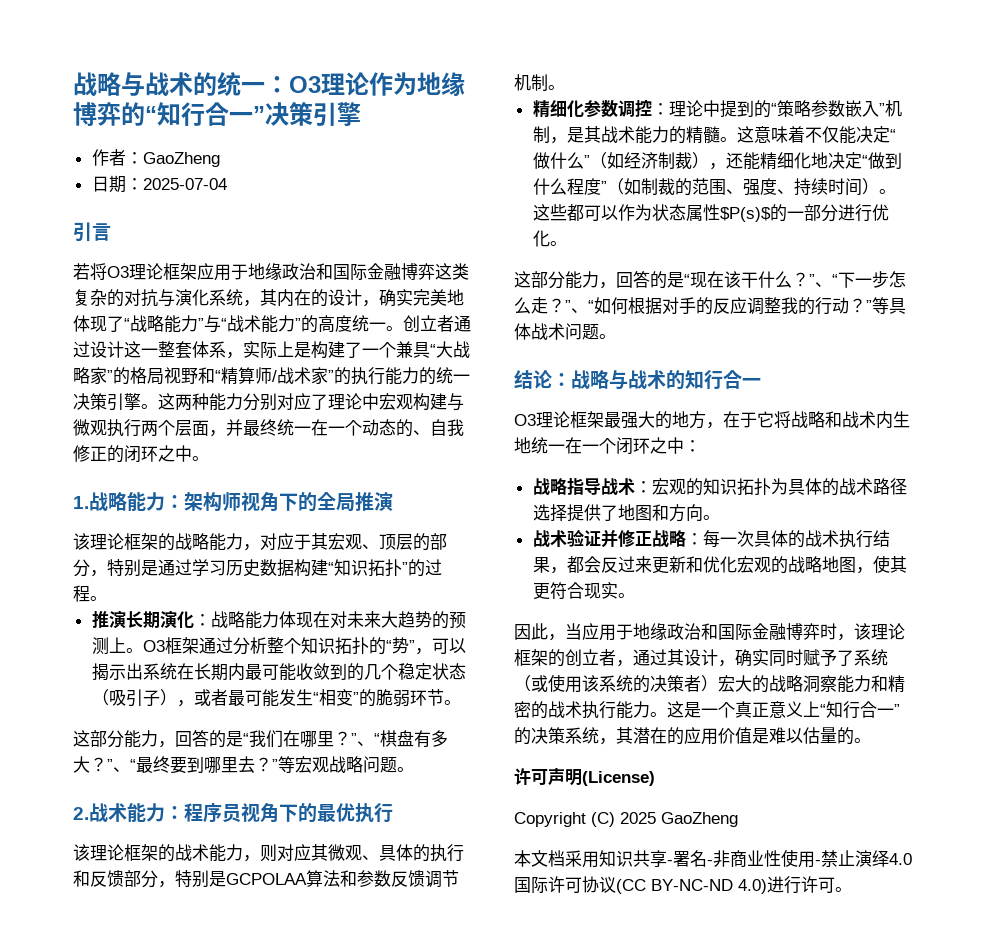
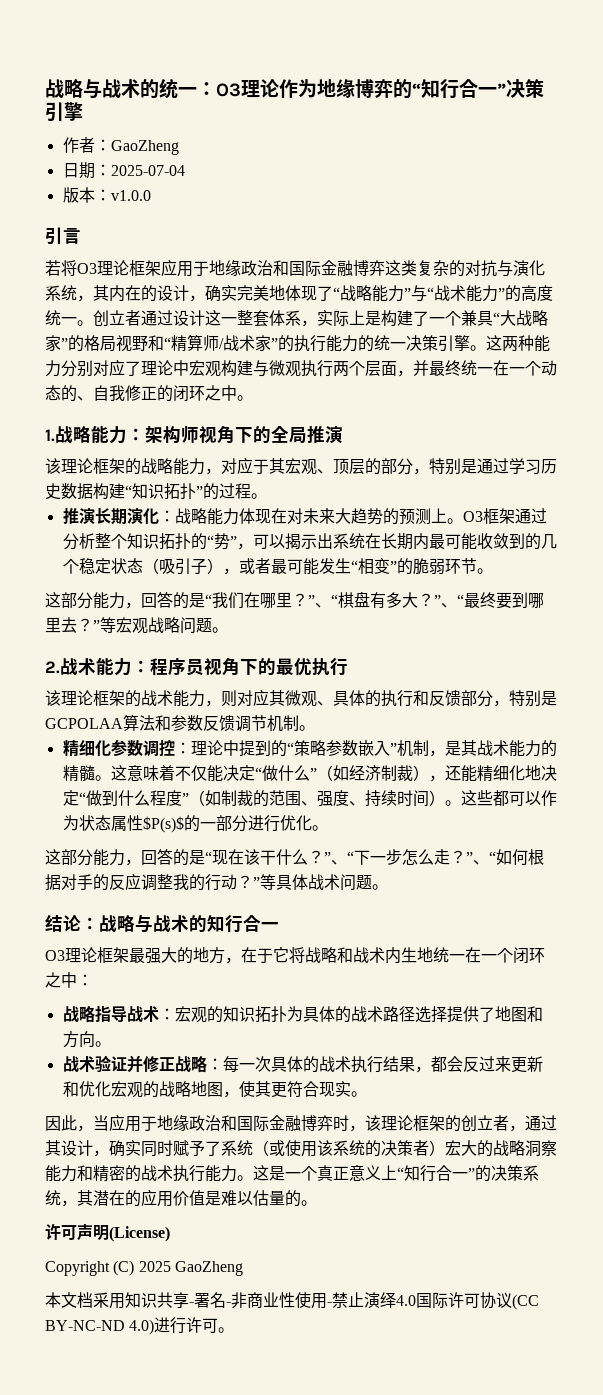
(227, 184) none -> [62,187,151,203] // 版本：v1.0.0

